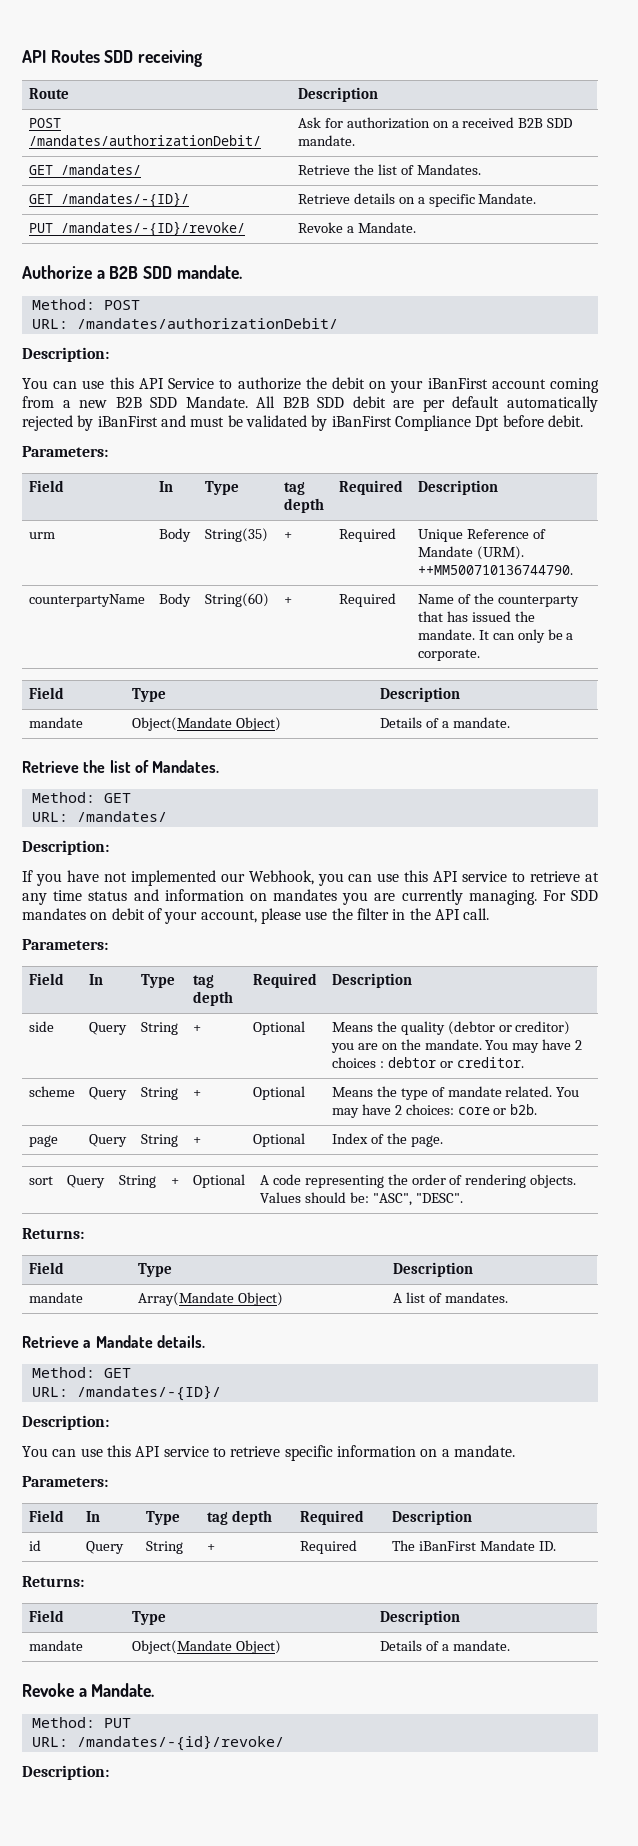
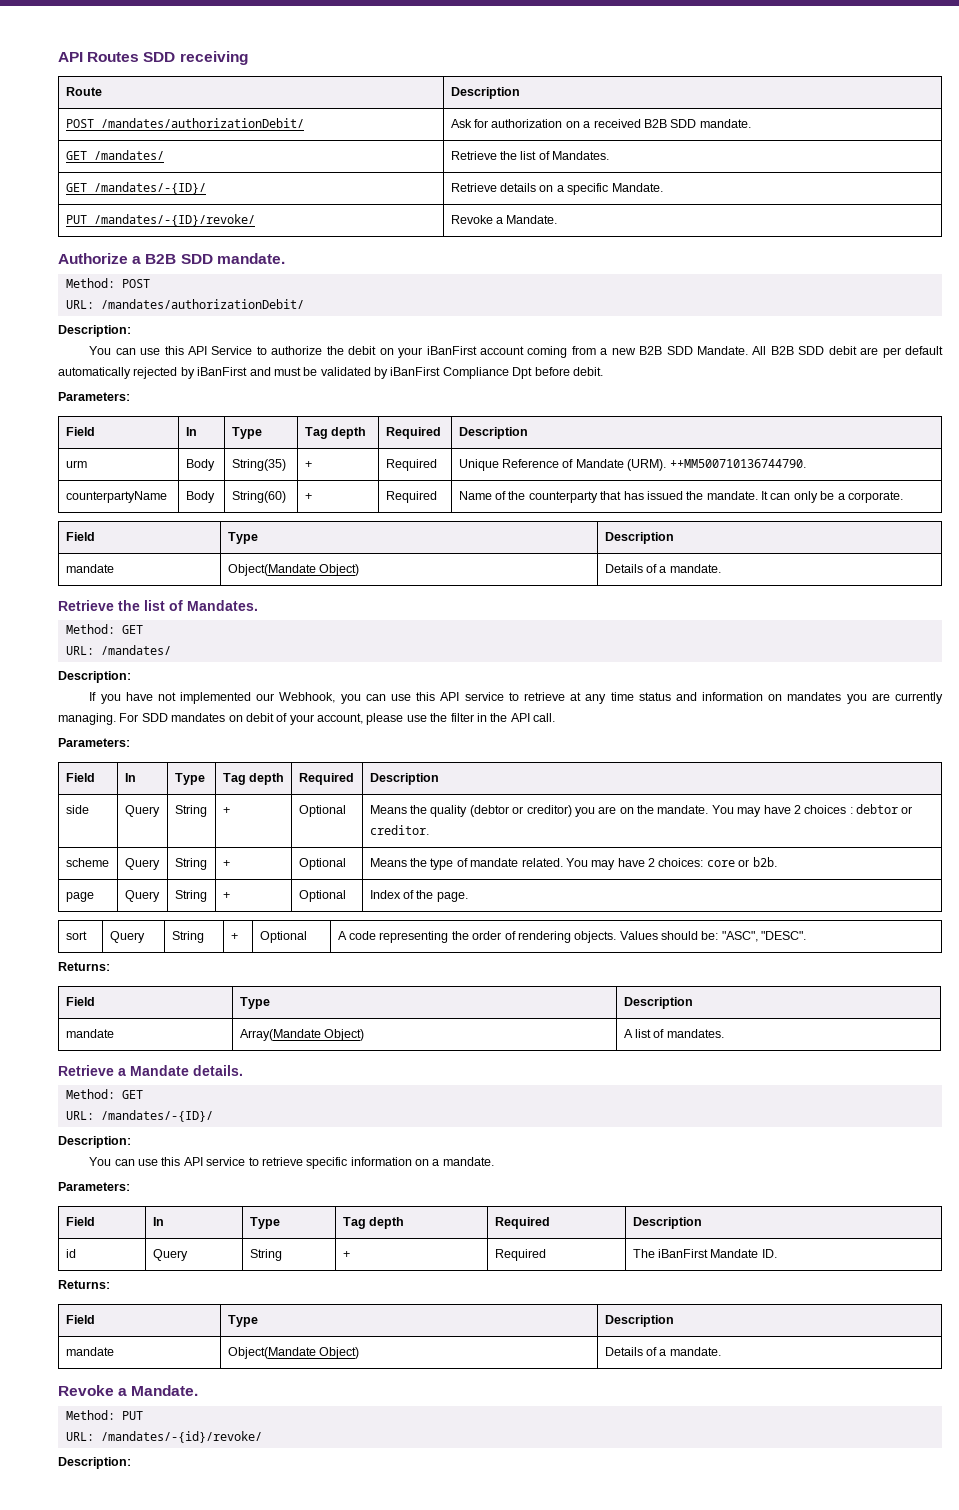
[283,482,305,495] tag -> [304,427,328,439] Tag
[192,975,214,988] tag -> [222,773,246,785] Tag
[206,1512,228,1525] tag -> [342,1217,366,1229] Tag

